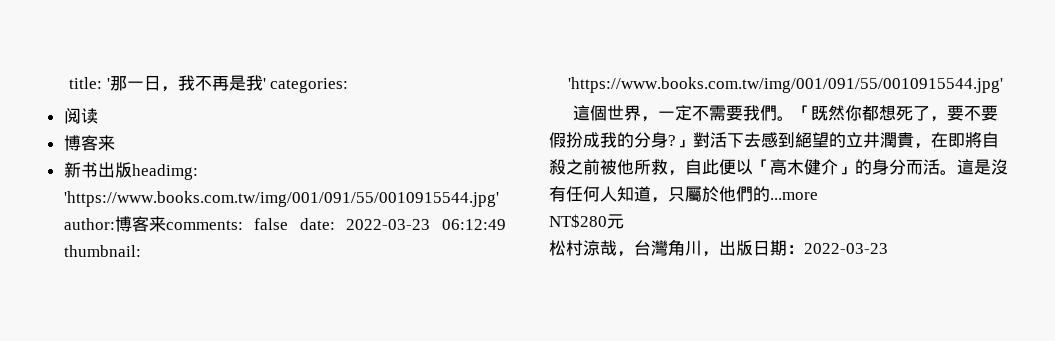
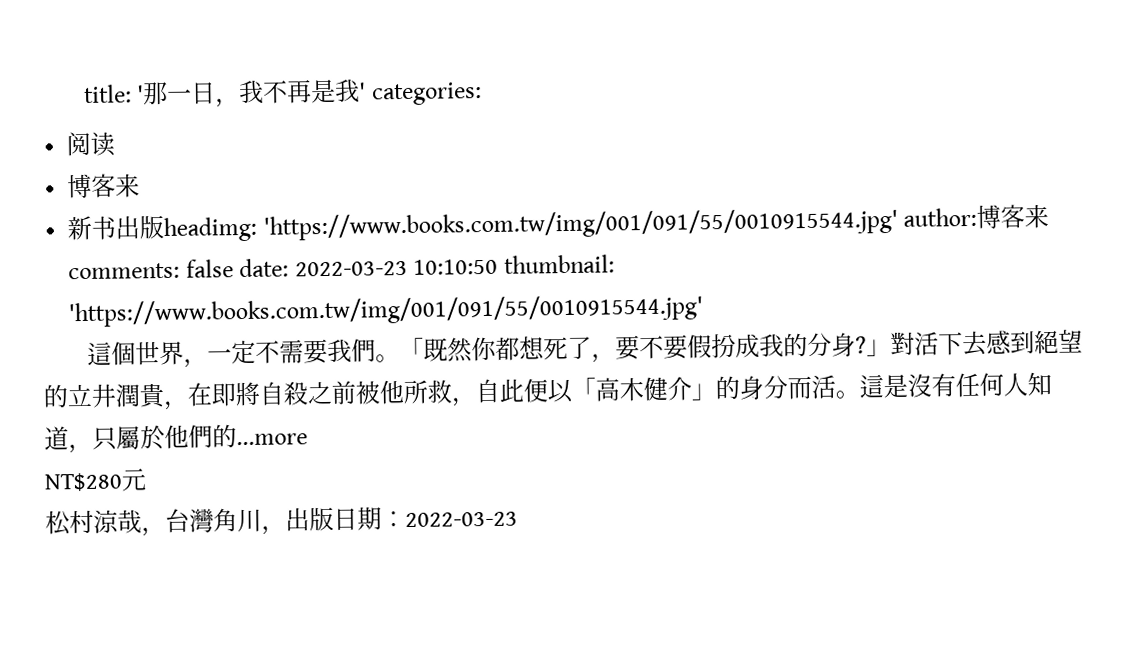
[441,219,506,230] 06:12:49 -> [413,258,499,275] 10:10:50

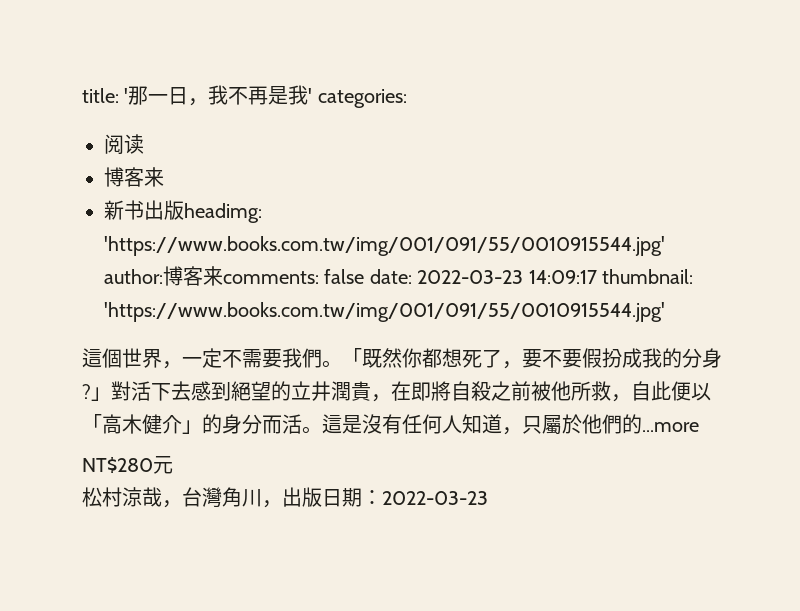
[413,258,499,275] 10:10:50 -> [528,270,597,284] 14:09:17

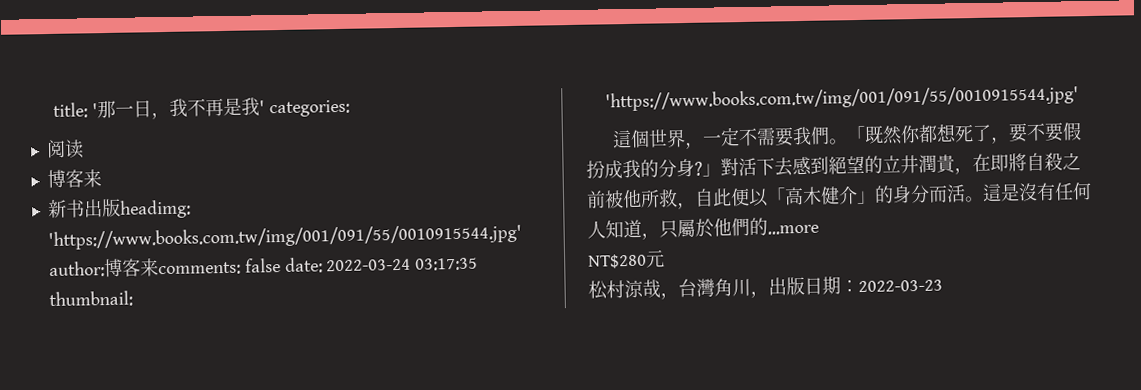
[417,270,597,284] 2022-03-23 14:09:17 -> [326,257,479,272] 2022-03-24 03:17:35

